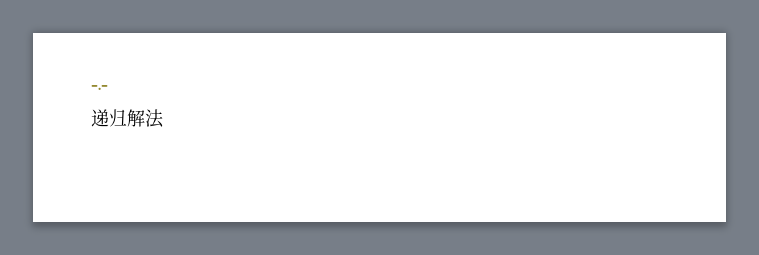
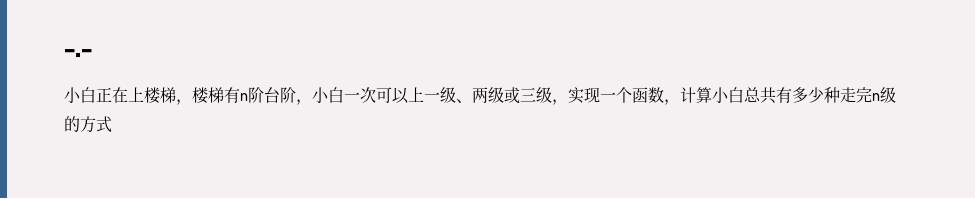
[91,109,164,128] 递归解法 -> [64,87,896,105] [64,116,112,133] 小白正在上楼梯，楼梯有n阶台阶，小白一次可以上一级、两级或三级，实现一个函数，计算小白总共有多少种走完n级的方式

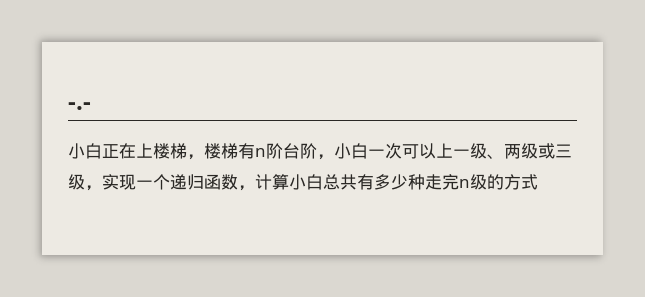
(632, 95) none -> [170,174,204,190] 递归

